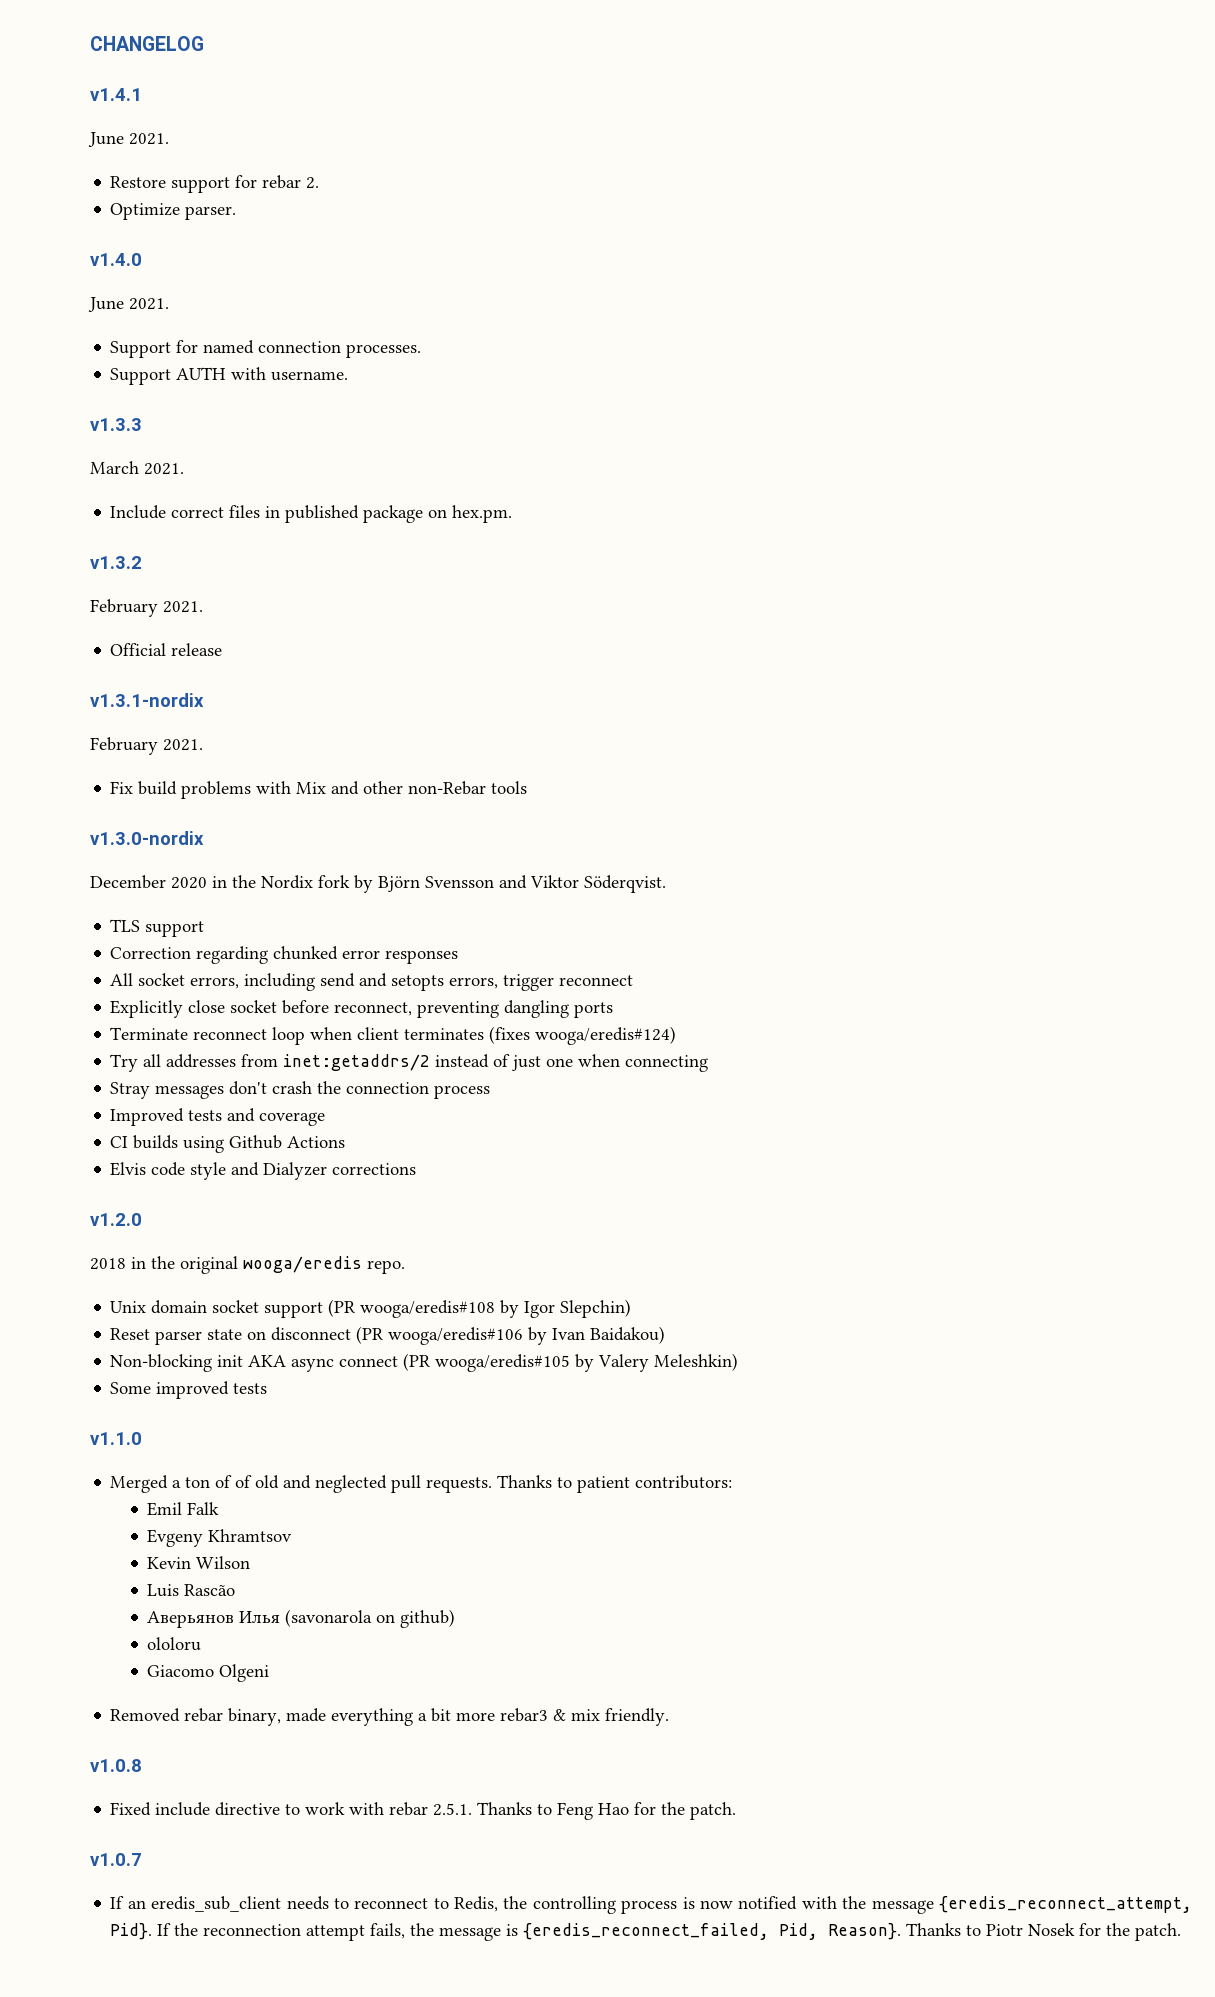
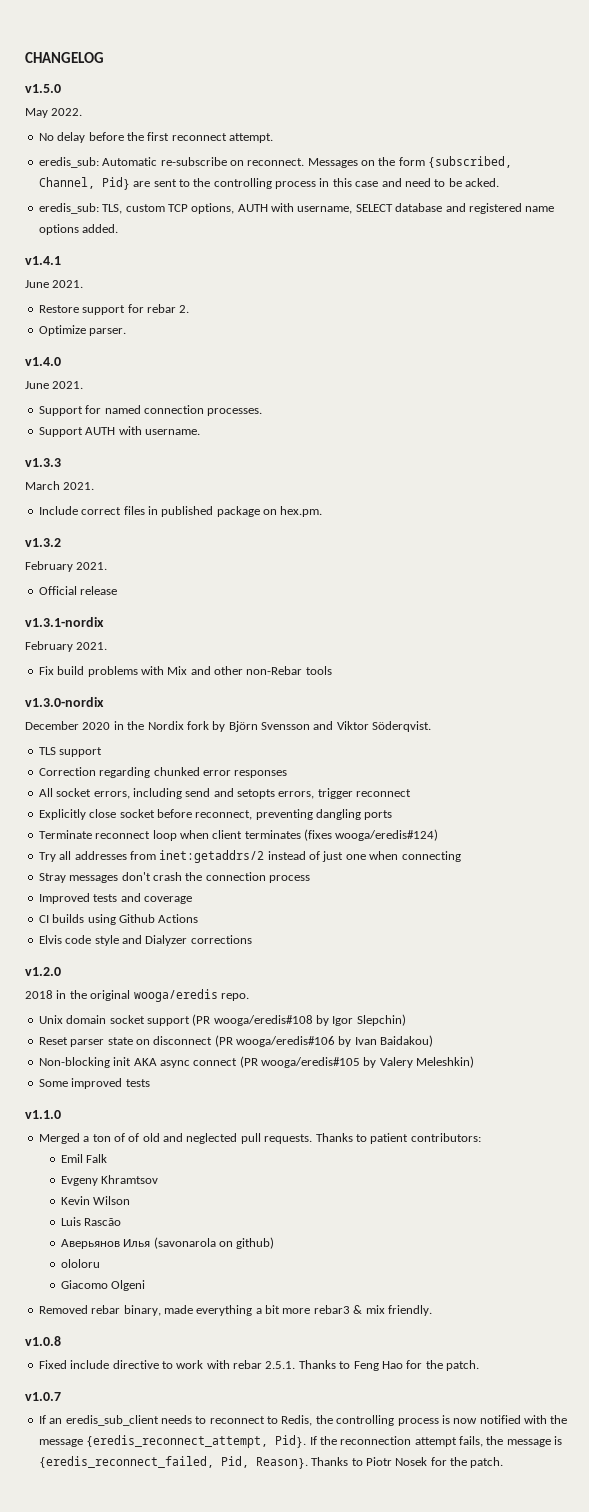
(204, 43) none -> [25,84,61,93] [25,108,83,118] [38,132,273,143] [38,156,513,168] [38,177,499,190] [38,203,555,214] [38,224,119,235] // v1.5.0 // May 2022. // No delay before the first reconnect attempt. // eredis_sub: Automatic re-subscribe on reconnect. Messages on the form {subscribed, Channel, Pid} are sent to the controlling process in this case and need to be acked. // eredis_sub: TLS, custom TCP options, AUTH with username, SELECT database and registered name options added.

